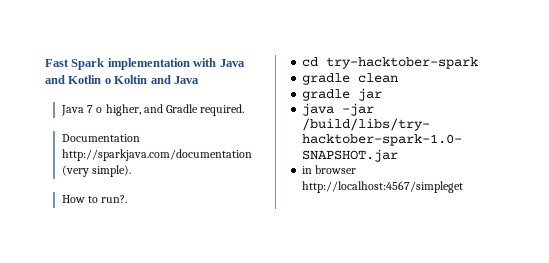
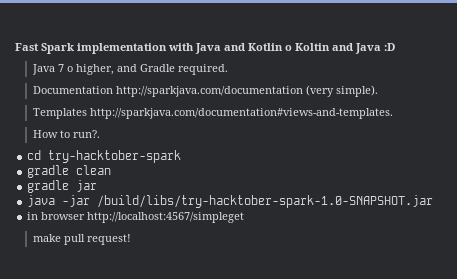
(199, 80) none -> [384,43,395,51] :D
(132, 171) none -> [32,108,393,119] // Templates http://sparkjava.com/documentation#views-and-templates.
(464, 187) none -> [32,234,131,245] // make pull request!

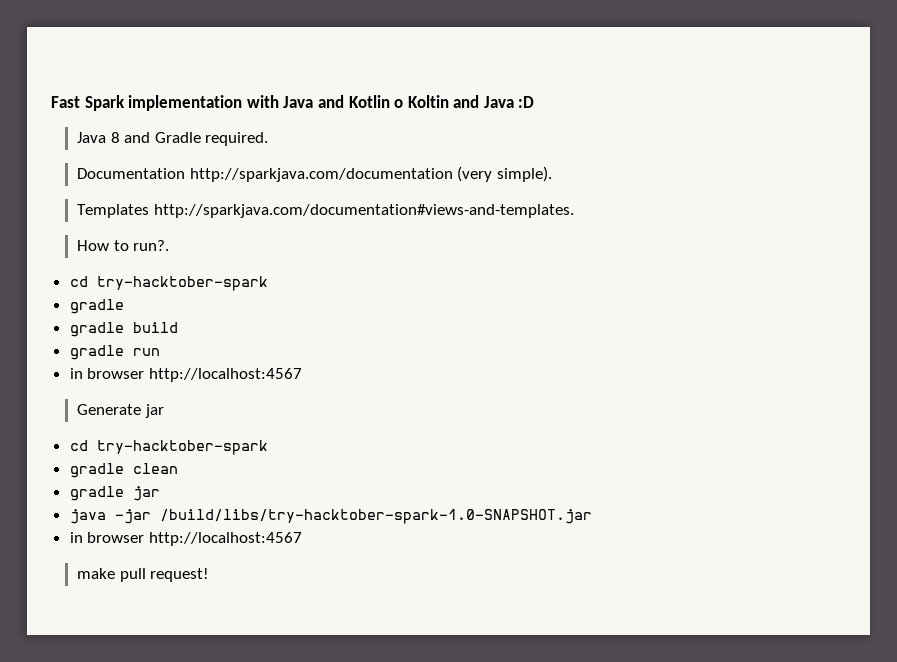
[57,64,114,75] 7 o higher, -> [110,132,120,143] 8
(70, 171) none -> [69,322,178,337] [69,345,160,360] [69,368,302,382] [77,404,164,418] [69,440,268,455] [69,463,124,478] // gradle build // gradle run // in browser http://localhost:4567 // Generate jar // cd try-hacktober-spark // gradle
[87,212,245,223] http://localhost:4567/simpleget -> [148,532,302,546] http://localhost:4567

